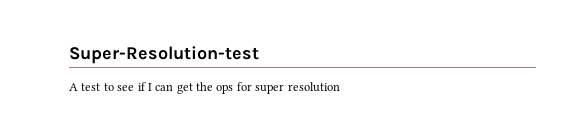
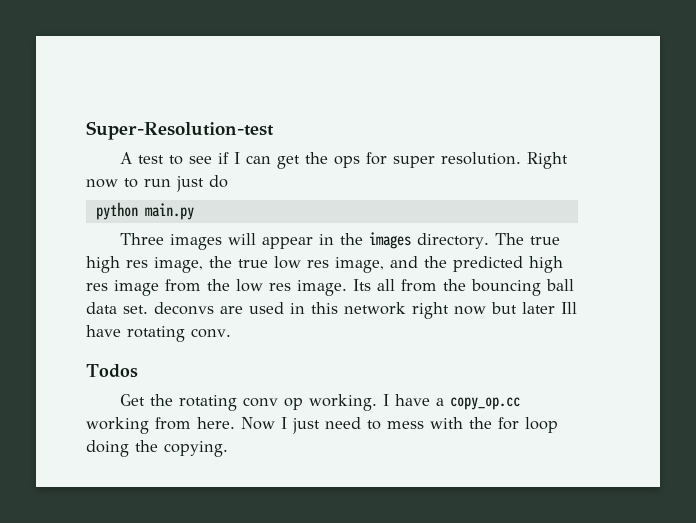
[287,82,340,92] resolution -> [440,152,568,169] [86,175,228,192] [95,202,194,220] [119,232,560,250] [86,256,563,273] [86,279,574,296] [86,302,577,319] [86,325,231,342] [86,364,138,378] [119,394,520,411] [86,417,558,434] [86,440,228,457] resolution. Right now to run just do // python main.py // Three images will appear in the images directory. The true high res image, the true low res image, and the predicted high res image from the low res image. Its all from the bouncing ball data set. deconvs are used in this network right now but later Ill have rotating conv. // Todos // Get the rotating conv op working. I have a copy_op.cc working from here. Now I just need to mess with the for loop doing the copying.

